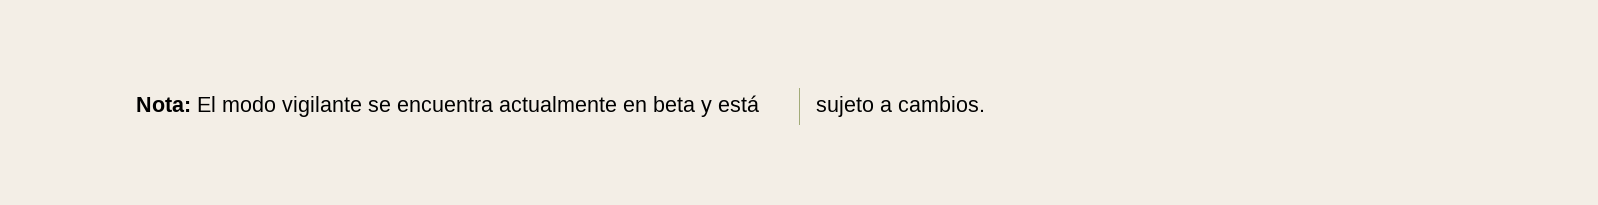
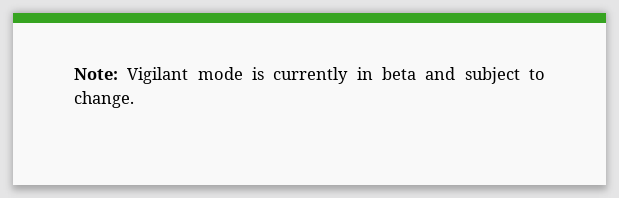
[135,95,985,117] Nota: El modo vigilante se encuentra actualmente en beta y está sujeto a cambios. -> [74,67,545,84] [74,91,134,108] Note: Vigilant mode is currently in beta and subject to change.

